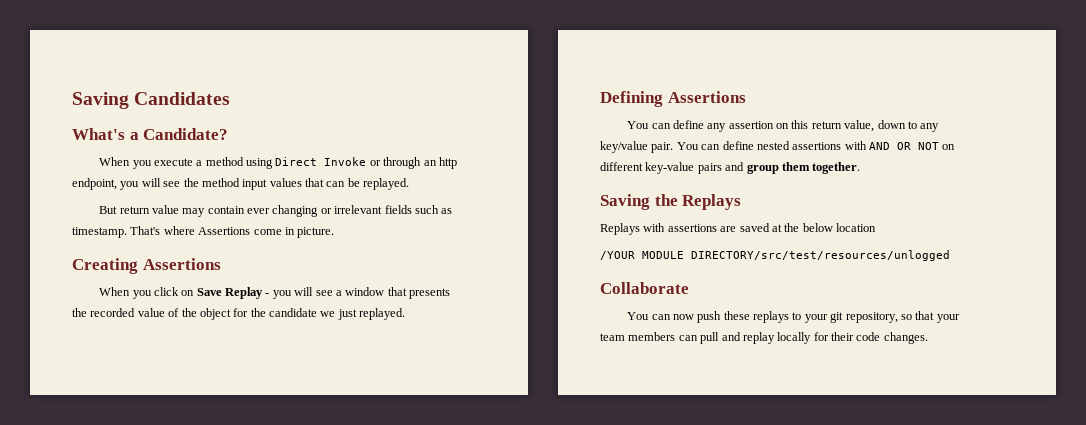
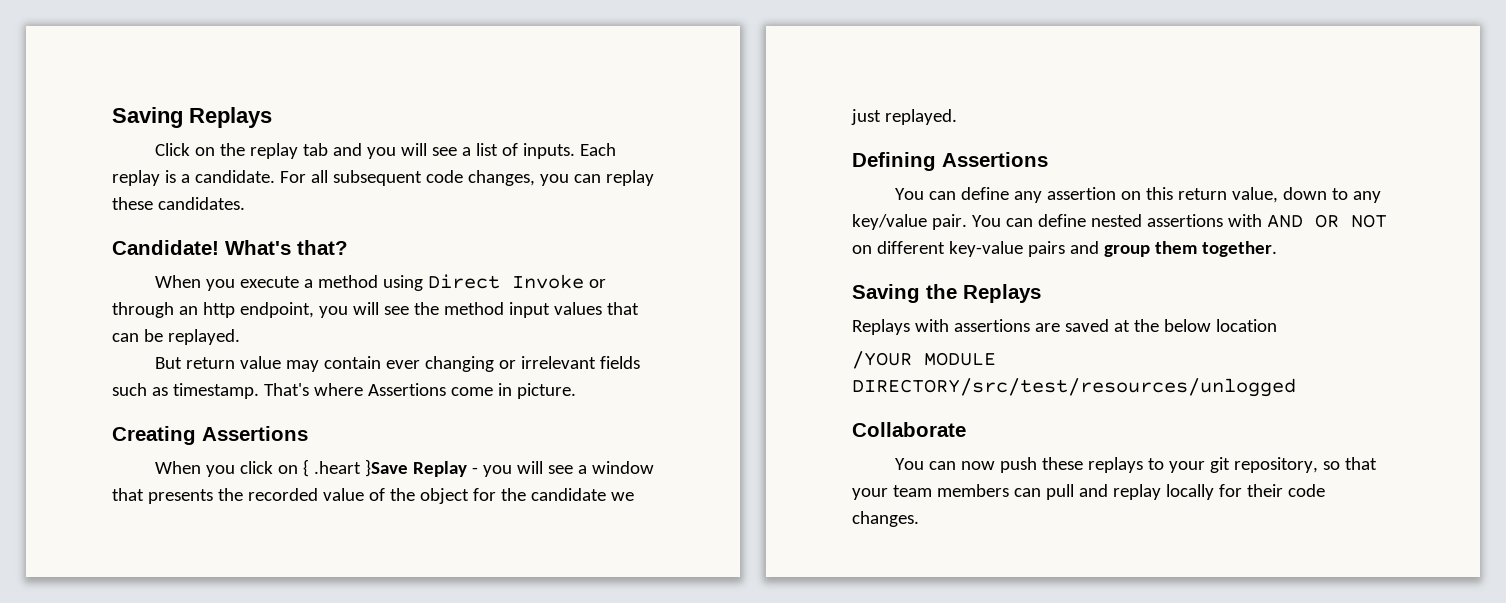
[72,92,231,109] [72,128,229,140] Saving Candidates // What's a Candidate? -> [112,107,272,128] [154,143,616,159] [112,170,654,186] [112,197,245,210] [112,240,348,255] Saving Replays // Click on the replay tab and you will see a list of inputs. Each replay is a candidate. For all subsequent code changes, you can replay these candidates. // Candidate! What's that?
[196,288,222,296] Save -> [302,459,408,477] { .heart }Save

